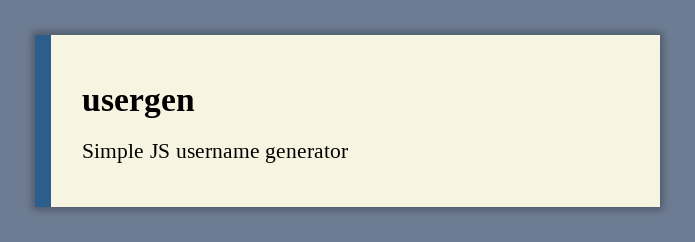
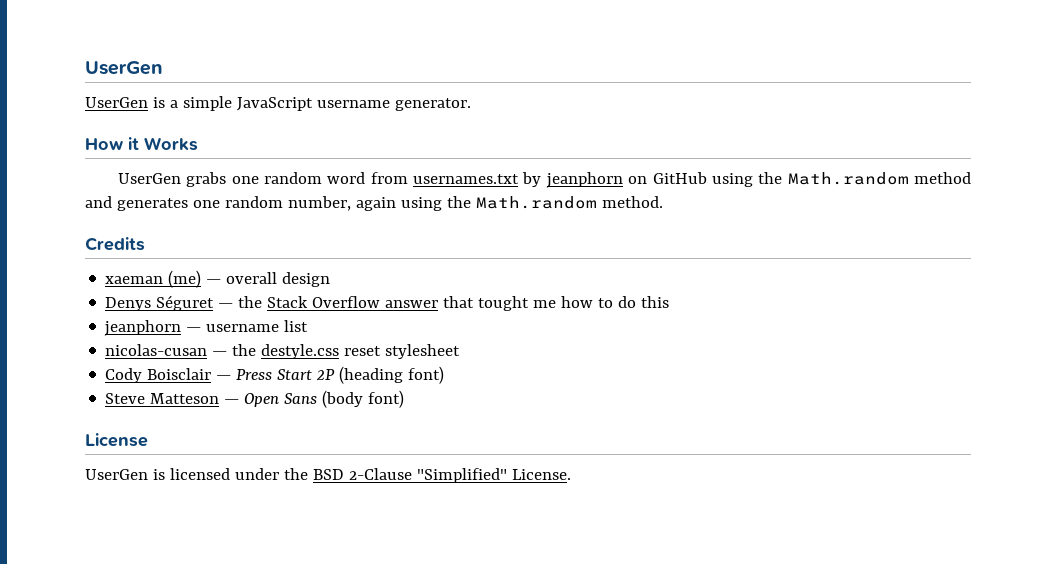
[82,93,195,118] [82,144,349,163] usergen // Simple JS username generator -> [85,61,163,75] [85,96,471,111] [85,137,198,151] [117,172,971,188] [85,196,663,211] [85,237,145,251] [105,270,331,288] [105,295,670,311] [104,320,309,336] [105,344,461,359] [105,366,445,384] [105,390,405,408] [85,433,148,447] [85,468,571,483] UserGen // UserGen is a simple JavaScript username generator. // How it Works // UserGen grabs one random word from usernames.txt by jeanphorn on GitHub using the Math.random method and generates one random number, again using the Math.random method. // Credits // xaeman (me) — overall design // Denys Séguret — the Stack Overflow answer that tought me how to do this // jeanphorn — username list // nicolas-cusan — the destyle.css reset stylesheet // Cody Boisclair — Press Start 2P (heading font) // Steve Matteson — Open Sans (body font) // License // UserGen is licensed under the BSD 2-Clause "Simplified" License.

